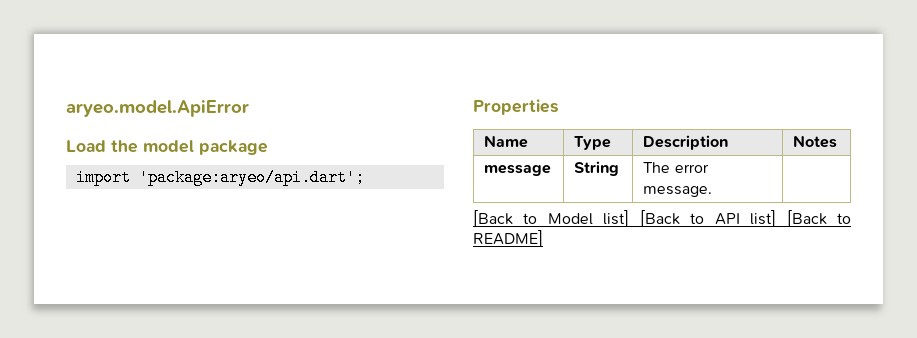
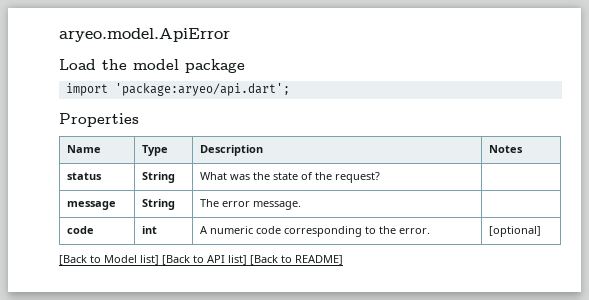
(838, 141) none -> [67,172,103,180] [142,172,176,183] [200,172,381,183] // status | String | What was the state of the request? |
(713, 191) none -> [67,226,95,234] [142,226,158,234] [200,226,431,237] [489,226,542,237] // code | int | A numeric code corresponding to the error. | [optional]

